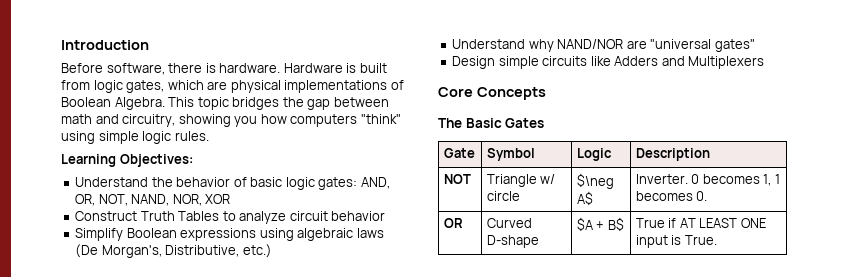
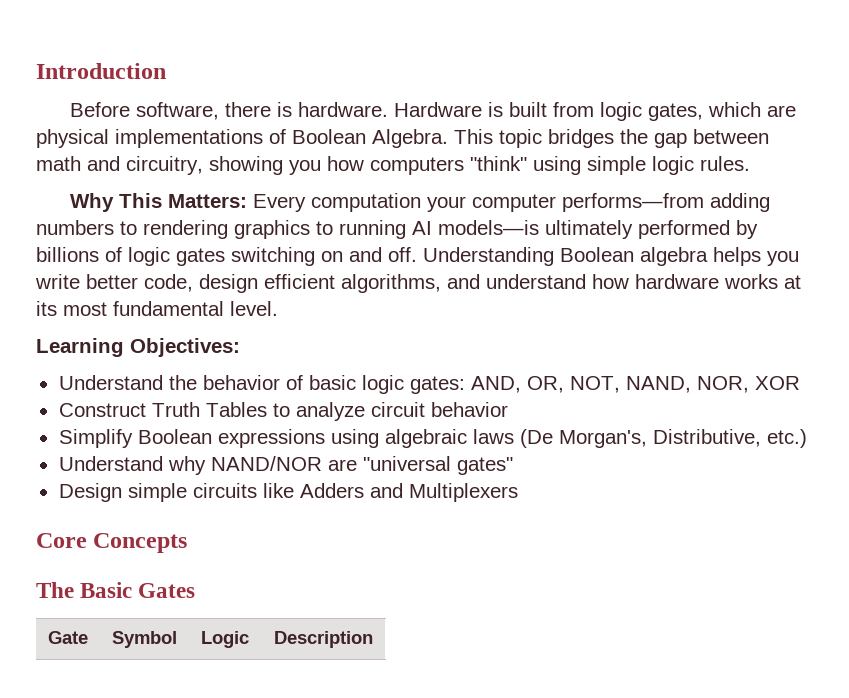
(209, 136) none -> [70,193,771,212] [36,220,758,239] [36,247,799,266] [35,274,801,293] [36,301,278,316] // Why This Matters: Every computation your computer performs—from adding numbers to rendering graphics to running AI models—is ultimately performed by billions of logic gates switching on and off. Understanding Boolean algebra helps you write better code, design efficient algorithms, and understand how hardware works at its most fundamental level.
[443,174,471,184] [486,174,556,187] [486,191,520,201] [576,173,614,189] [576,191,593,205] [635,174,780,186] [635,191,708,201] [443,218,463,228] [486,218,532,228] [486,235,539,248] [576,217,624,231] [635,218,766,228] [635,235,717,248] // NOT | Triangle w/ circle | $\neg A$ | Inverter. 0 becomes 1, 1 becomes 0. // OR | Curved D-shape | $A + B$ | True if AT LEAST ONE input is True. -> (373, 639) none

